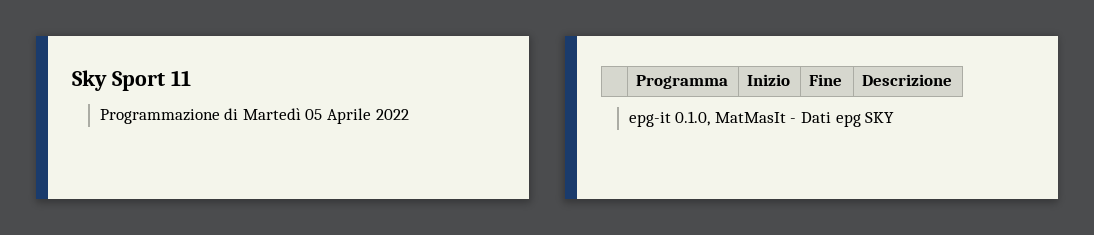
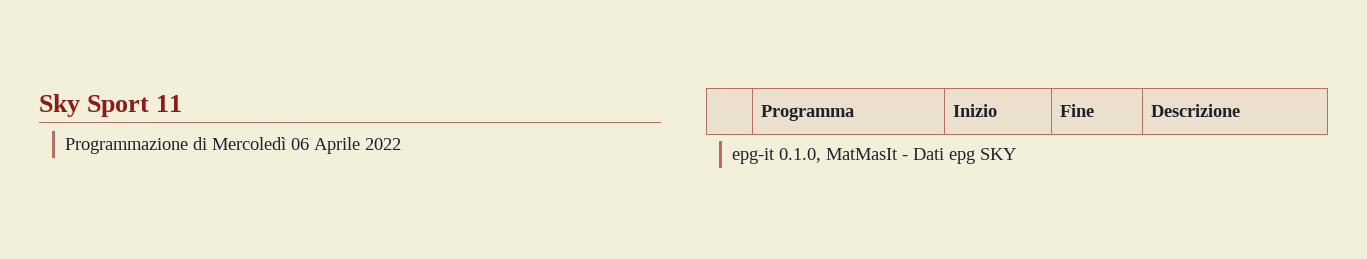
[242,108,323,120] Martedì 05 -> [211,137,309,150] Mercoledì 06

